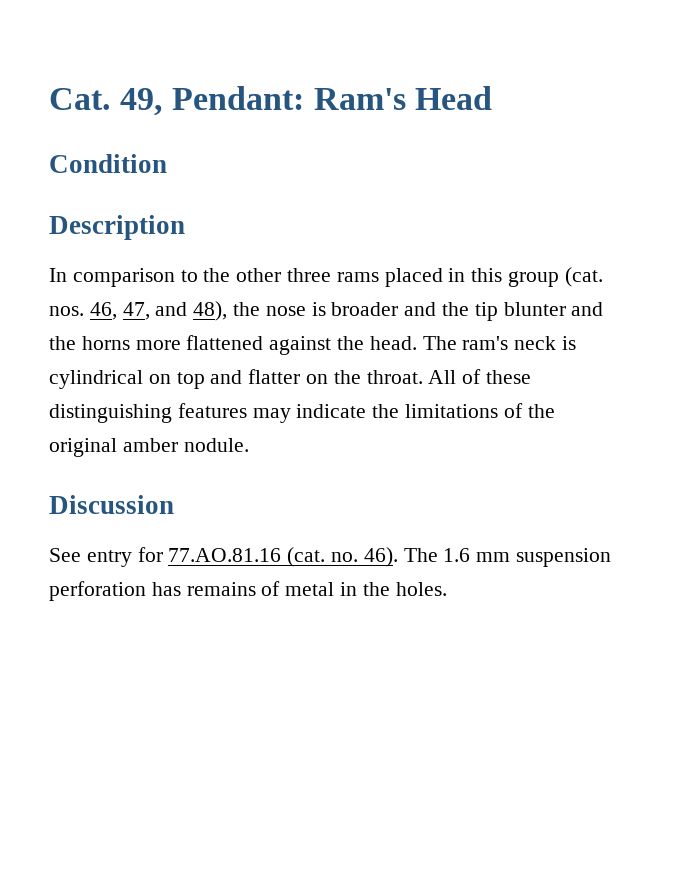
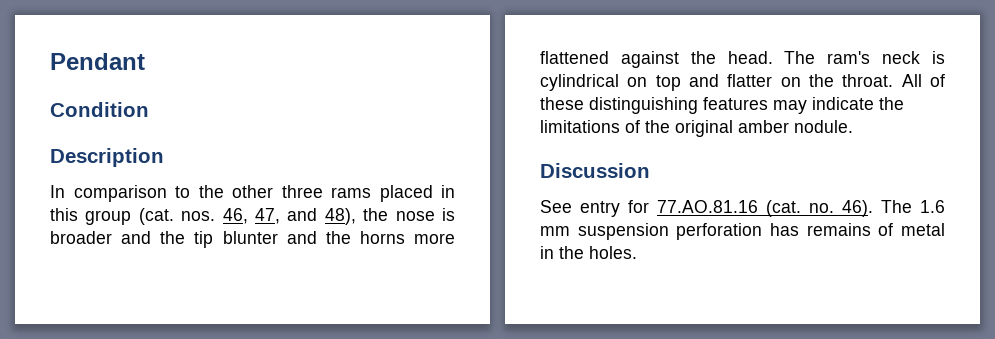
[49,86,492,116] Cat. 49, Pendant: Ram's Head -> [50,53,145,70] Pendant

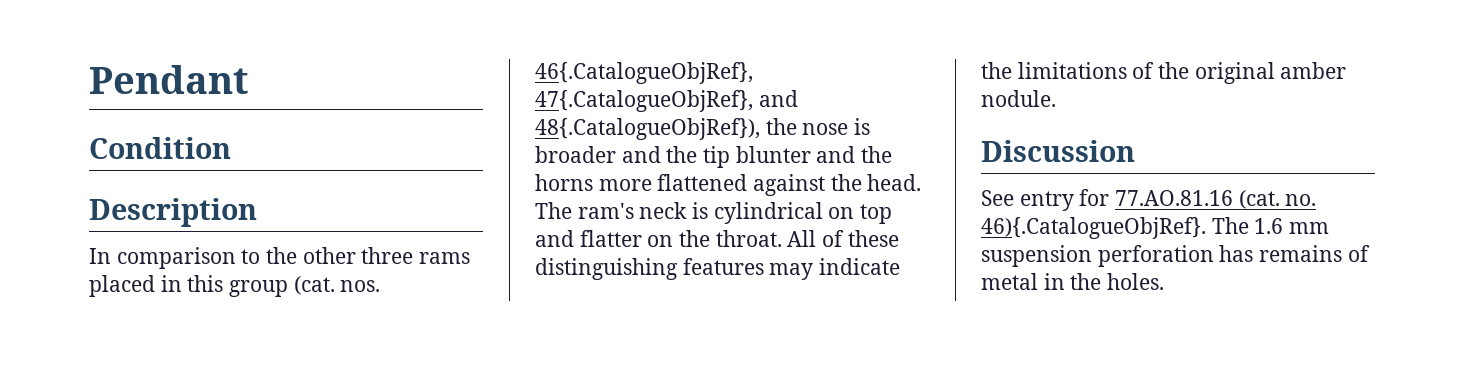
[222,208,356,225] 46, 47, and 48), -> [535,62,753,84] [535,90,798,112] [535,118,760,140] 46{.CatalogueObjRef}, 47{.CatalogueObjRef}, and 48{.CatalogueObjRef}),
[842,200,873,217] 46). -> [981,217,1206,239] 46){.CatalogueObjRef}.

